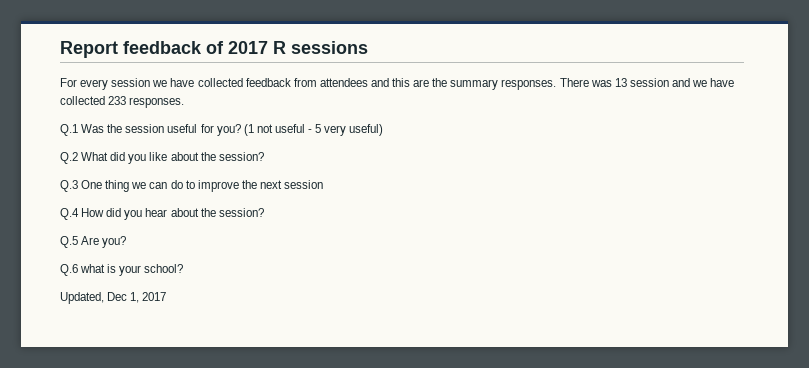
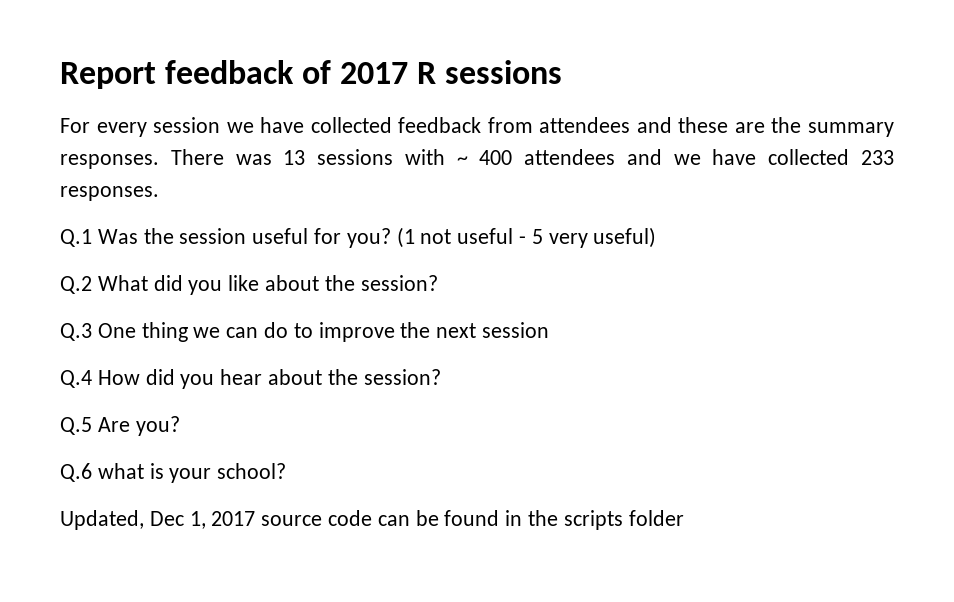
[392,78,411,87] this -> [678,117,729,133] these
[629,78,669,87] session -> [317,149,616,165] sessions with ~ 400 attendees
(167, 296) none -> [261,510,684,530] source code can be found in the scripts folder

